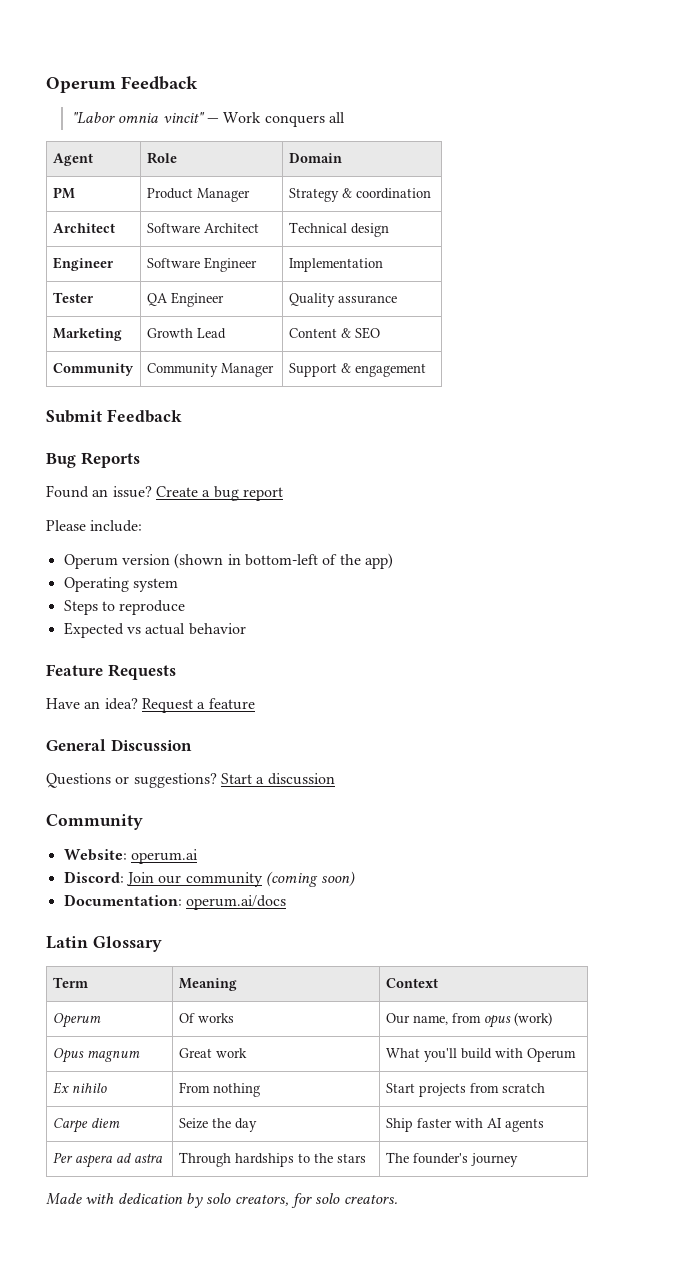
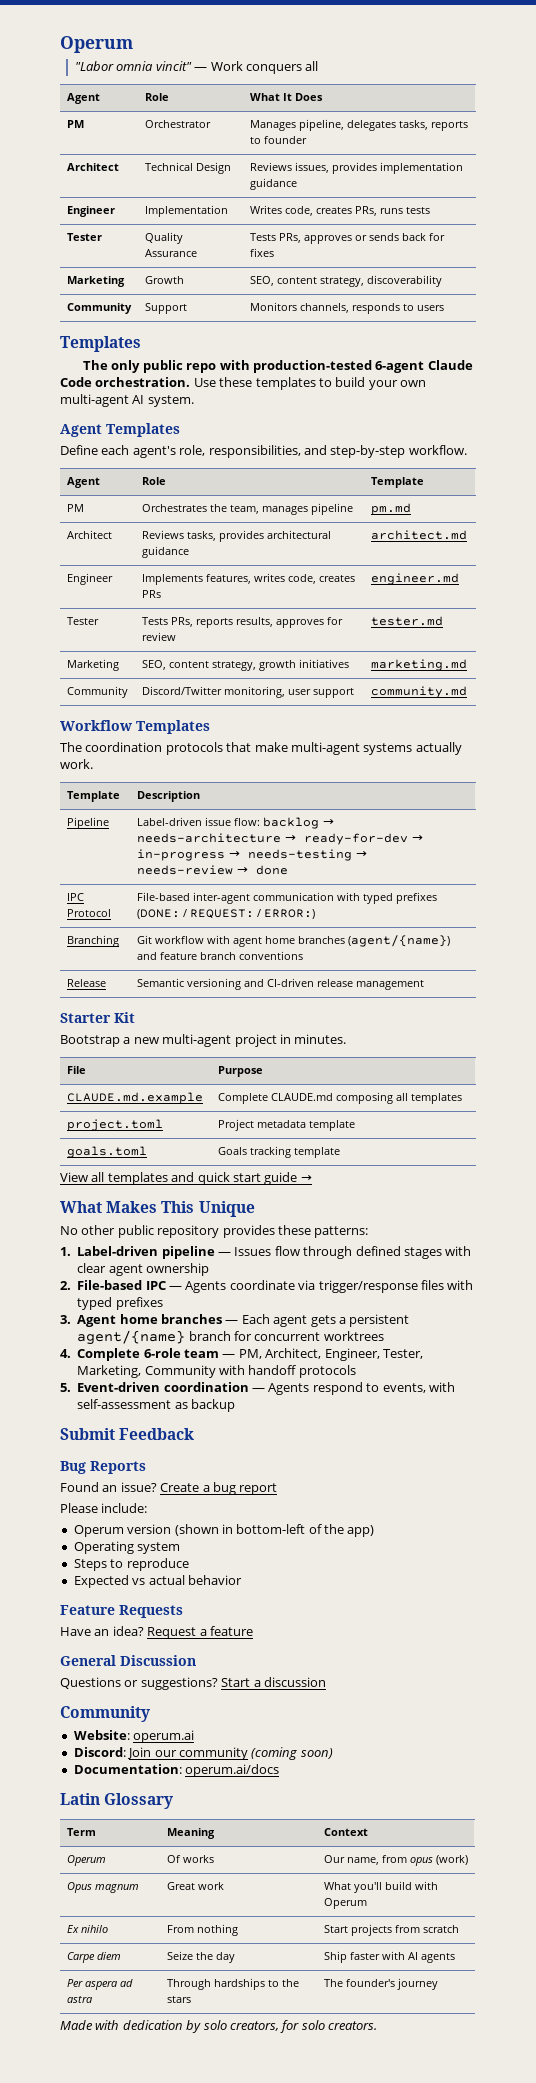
[46,76,198,93] Operum Feedback -> [60,36,133,53] Operum
[288,153,342,163] [52,187,75,199] [146,188,250,202] [288,188,431,202] [52,223,115,233] [146,223,259,233] [288,222,389,237] [52,257,114,271] [146,257,257,272] [288,258,383,272] [52,292,94,303] [146,292,224,307] [288,293,397,307] [52,328,122,341] [146,328,226,339] [288,327,380,339] [52,363,134,376] [146,363,274,377] [288,363,426,377] Domain // PM | Product Manager | Strategy & coordination // Architect | Software Architect | Technical design // Engineer | Software Engineer | Implementation // Tester | QA Engineer | Quality assurance // Marketing | Growth Lead | Content & SEO // Community | Community Manager | Support & engagement -> [249,93,323,101] [66,120,84,128] [144,120,211,128] [249,119,468,131] [249,136,307,144] [66,163,119,171] [144,162,231,174] [249,162,463,174] [249,178,297,190] [66,206,115,217] [144,205,228,217] [249,205,430,216] [66,233,102,241] [144,232,183,244] [144,249,197,257] [249,233,445,244] [249,248,274,257] [66,276,125,287] [144,276,184,284] [249,275,442,287] [66,303,132,314] [144,303,187,314] [249,302,444,314] [60,336,141,352] [83,360,473,373] [60,377,426,390] [60,394,194,407] [60,423,180,437] [60,445,467,458] [66,477,100,488] [141,477,166,485] [370,477,424,488] [66,504,84,512] [141,503,353,515] [370,503,411,515] [66,530,112,539] [141,530,331,542] [141,546,189,558] [370,530,467,540] [66,573,113,585] [141,573,355,585] [141,590,161,598] [370,573,459,585] [66,617,99,625] [141,617,343,628] [141,632,176,641] [370,616,443,626] [66,659,119,671] [141,659,349,671] [370,659,467,671] [66,686,128,698] [141,686,354,698] [370,686,467,698] [60,720,210,734] [60,742,462,755] [60,759,93,769] [66,791,120,802] [136,791,200,802] [66,817,109,829] [136,817,334,829] [136,833,423,845] [136,849,367,861] [136,865,288,875] [66,893,84,901] [66,909,111,917] [136,892,437,904] [136,909,315,919] [66,935,119,947] [136,935,450,947] [136,951,303,960] [66,979,106,987] [136,978,424,990] [60,1012,135,1023] [60,1034,347,1047] [66,1066,86,1074] [217,1066,263,1077] [66,1092,203,1104] [217,1092,462,1104] [66,1119,163,1131] [217,1119,355,1131] [66,1146,147,1158] [217,1146,340,1158] [60,1172,312,1185] [60,1201,255,1217] [60,1225,369,1238] [60,1246,472,1259] [77,1263,209,1276] [60,1280,474,1293] [77,1297,163,1310] [60,1314,410,1327] [77,1330,384,1345] [60,1348,423,1361] [77,1365,356,1378] [60,1382,455,1395] [77,1399,235,1412] What It Does // PM | Orchestrator | Manages pipeline, delegates tasks, reports to founder // Architect | Technical Design | Reviews issues, provides implementation guidance // Engineer | Implementation | Writes code, creates PRs, runs tests // Tester | Quality Assurance | Tests PRs, approves or sends back for fixes // Marketing | Growth | SEO, content strategy, discoverability // Community | Support | Monitors channels, responds to users // Templates // The only public repo with production-tested 6-agent Claude Code orchestration. Use these templates to build your own multi-agent AI system. // Agent Templates // Define each agent's role, responsibilities, and step-by-step workflow. // Agent | Role | Template // PM | Orchestrates the team, manages pipeline | pm.md // Architect | Reviews tasks, provides architectural guidance | architect.md // Engineer | Implements features, writes code, creates PRs | engineer.md // Tester | Tests PRs, reports results, approves for review | tester.md // Marketing | SEO, content strategy, growth initiatives | marketing.md // Community | Discord/Twitter monitoring, user support | community.md // Workflow Templates // The coordination protocols that make multi-agent systems actually work. // Template | Description // Pipeline | Label-driven issue flow: backlog → needs-architecture → ready-for-dev → in-progress → needs-testing → needs-review → done // IPC Protocol | File-based inter-agent communication with typed prefixes (DONE: / REQUEST: / ERROR:) // Branching | Git workflow with agent home branches (agent/{name}) and feature branch conventions // Release | Semantic versioning and CI-driven release management // Starter Kit // Bootstrap a new multi-agent project in minutes. // File | Purpose // CLAUDE.md.example | Complete CLAUDE.md composing all templates // project.toml | Project metadata template // goals.toml | Goals tracking template // View all templates and quick start guide → // What Makes This Unique // No other public repository provides these patterns: // 1. Label-driven pipeline — Issues flow through defined stages with clear agent ownership // 2. File-based IPC — Agents coordinate via trigger/response files with typed prefixes // 3. Agent home branches — Each agent gets a persistent agent/{name} branch for concurrent worktrees // 4. Complete 6-role team — PM, Architect, Engineer, Tester, Marketing, Community with handoff protocols // 5. Event-driven coordination — Agents respond to events, with self-assessment as backup

